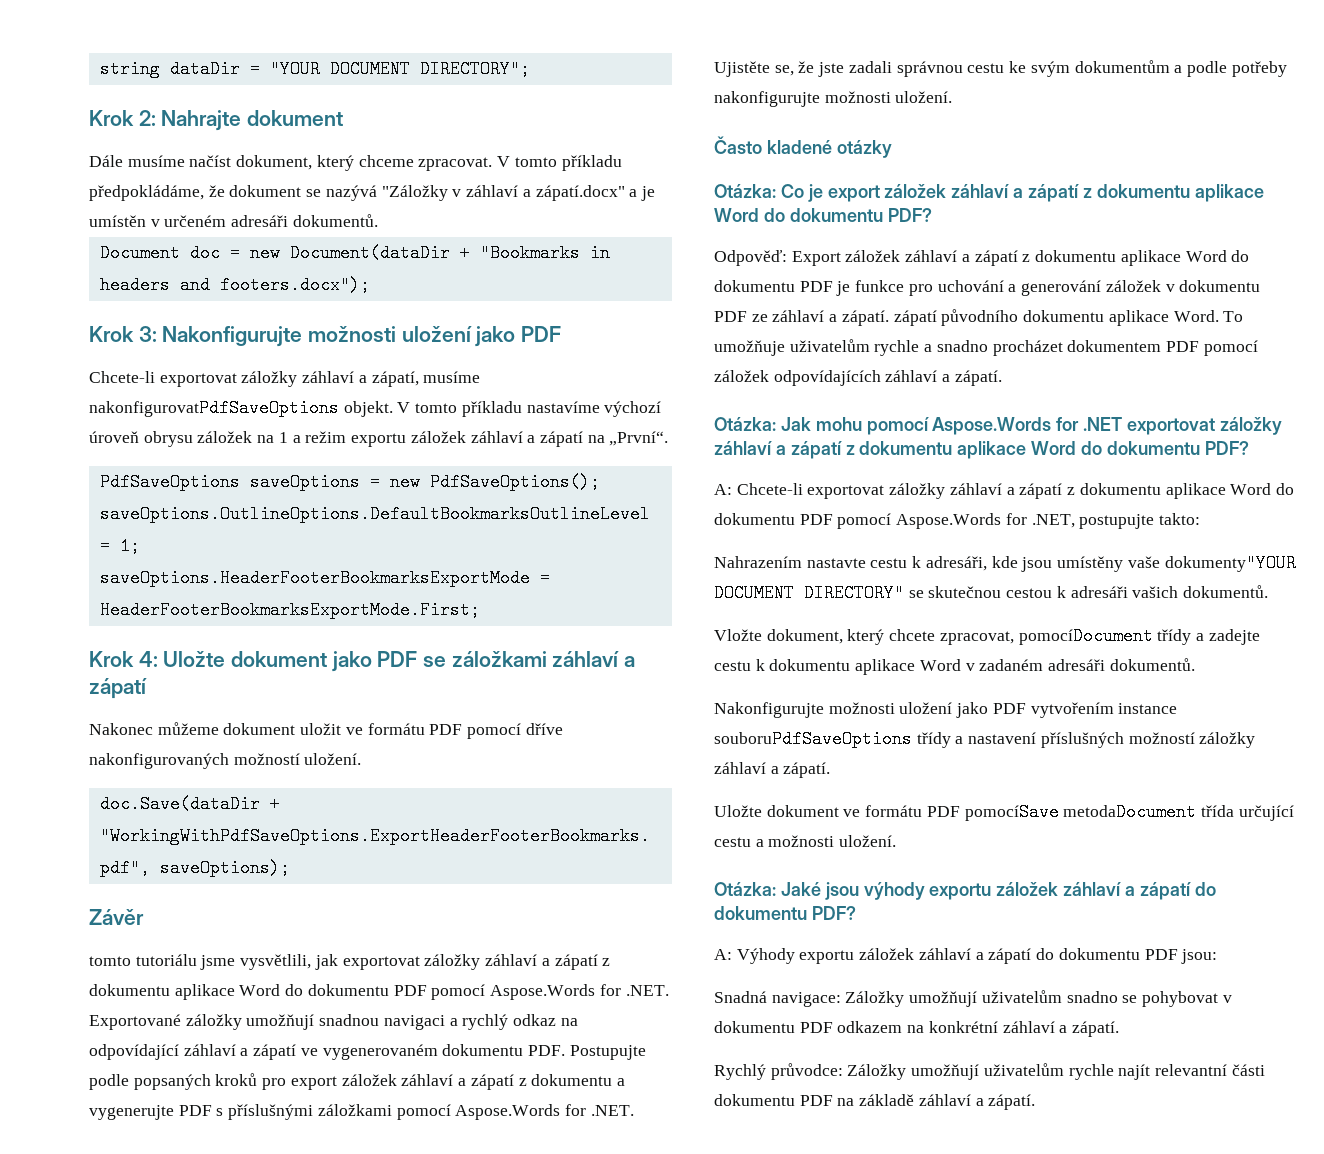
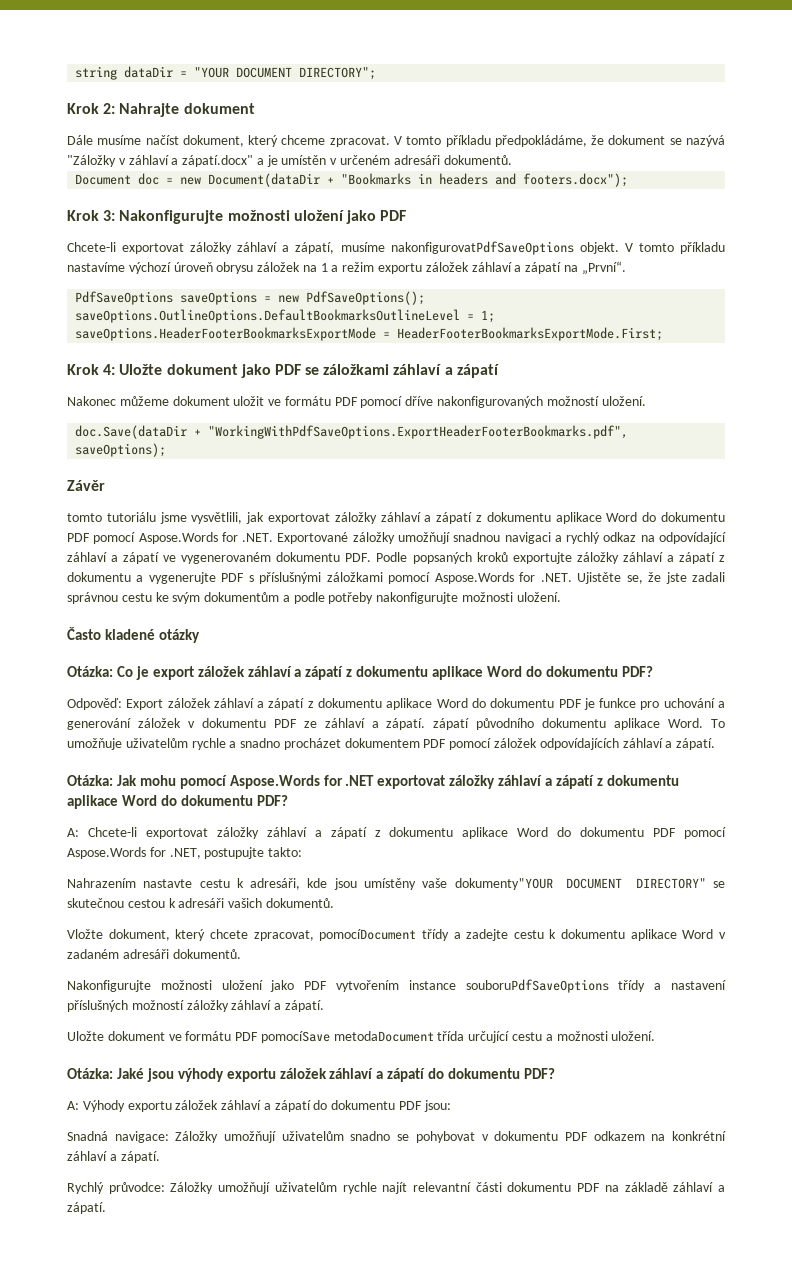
[569,1045,646,1060] [89,1073,397,1090] Postupujte podle popsaných kroků pro export záložek -> [376,552,619,564] Podle popsaných kroků exportujte záložky

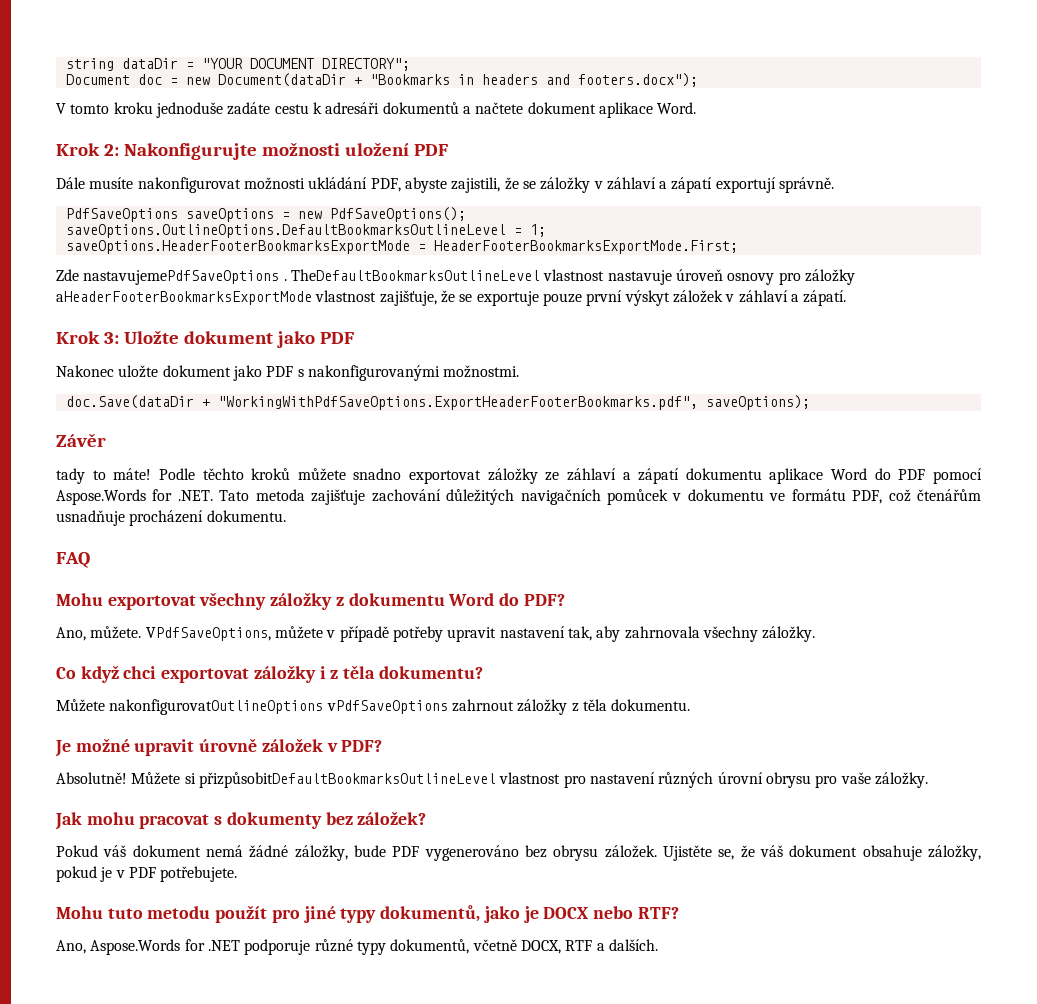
[67,103,255,117] [67,135,726,147] [67,155,512,167] // Krok 2: Nahrajte dokument // Dále musíme načíst dokument, který chceme zpracovat. V tomto příkladu předpokládáme, že dokument se nazývá "Záložky v záhlaví a zápatí.docx" a je umístěn v určeném adresáři dokumentů. -> (410, 64) none
[67,210,407,224] [67,241,726,255] [67,261,626,275] // Krok 3: Nakonfigurujte možnosti uložení jako PDF // Chcete-li exportovat záložky záhlaví a zápatí, musíme nakonfigurovatPdfSaveOptions objekt. V tomto příkladu nastavíme výchozí úroveň obrysu záložek na 1 a režim exportu záložek záhlaví a zápatí na „První“. -> [56,102,697,118] [56,142,448,160] [56,177,835,193] // V tomto kroku jednoduše zadáte cestu k adresáři dokumentů a načtete dokument aplikace Word. // Krok 2: Nakonfigurujte možnosti uložení PDF // Dále musíte nakonfigurovat možnosti ukládání PDF, abyste zajistili, že se záložky v záhlaví a zápatí exportují správně.
[67,364,116,375] // Krok 4: -> [56,269,855,285] [56,290,847,306] [56,331,119,344] // Zde nastavujemePdfSaveOptions . TheDefaultBookmarksOutlineLevel vlastnost nastavuje úroveň osnovy pro záložky aHeaderFooterBookmarksExportMode vlastnost zajišťuje, že se exportuje pouze první výskyt záložek v záhlaví a zápatí. // Krok 3:
[305,364,499,378] [67,396,646,408] se záložkami záhlaví a zápatí // Nakonec můžeme dokument uložit ve formátu PDF pomocí dříve nakonfigurovaných možností uložení. -> [56,365,520,381] // Nakonec uložte dokument jako PDF s nakonfigurovanými možnostmi.
[67,512,725,524] tomto tutoriálu jsme vysvětlili, jak exportovat záložky záhlaví a zápatí z dokumentu aplikace Word do dokumentu -> [56,468,891,484] tady to máte! Podle těchto kroků můžete snadno exportovat záložky ze záhlaví a zápatí dokumentu aplikace Word do
[277,532,727,544] [67,552,726,564] [67,572,725,584] [67,592,561,604] [67,627,200,643] [67,666,653,680] [67,698,725,710] [67,718,726,730] [67,738,716,750] [67,775,679,789] [67,795,288,809] [67,827,726,839] [67,847,303,859] [67,878,725,890] [67,898,334,908] [67,929,726,941] [67,949,241,959] [67,979,726,993] [67,1000,324,1012] [67,1031,656,1043] [67,1068,556,1082] [67,1100,451,1112] [67,1131,727,1143] [67,1151,160,1163] [67,1182,725,1194] [67,1202,106,1214] Exportované záložky umožňují snadnou navigaci a rychlý odkaz na odpovídající záhlaví a zápatí ve vygenerovaném dokumentu PDF. Podle popsaných kroků exportujte záložky záhlaví a zápatí z dokumentu a vygenerujte PDF s příslušnými záložkami pomocí Aspose.Words for .NET. Ujistěte se, že jste zadali správnou cestu ke svým dokumentům a podle potřeby nakonfigurujte možnosti uložení. // Často kladené otázky // Otázka: Co je export záložek záhlaví a zápatí z dokumentu aplikace Word do dokumentu PDF? // Odpověď: Export záložek záhlaví a zápatí z dokumentu aplikace Word do dokumentu PDF je funkce pro uchování a generování záložek v dokumentu PDF ze záhlaví a zápatí. zápatí původního dokumentu aplikace Word. To umožňuje uživatelům rychle a snadno procházet dokumentem PDF pomocí záložek odpovídajících záhlaví a zápatí. // Otázka: Jak mohu pomocí Aspose.Words for .NET exportovat záložky záhlaví a zápatí z dokumentu aplikace Word do dokumentu PDF? // A: Chcete-li exportovat záložky záhlaví a zápatí z dokumentu aplikace Word do dokumentu PDF pomocí Aspose.Words for .NET, postupujte takto: // Nahrazením nastavte cestu k adresáři, kde jsou umístěny vaše dokumenty"YOUR DOCUMENT DIRECTORY" se skutečnou cestou k adresáři vašich dokumentů. // Vložte dokument, který chcete zpracovat, pomocíDocument třídy a zadejte cestu k dokumentu aplikace Word v zadaném adresáři dokumentů. // Nakonfigurujte možnosti uložení jako PDF vytvořením instance souboruPdfSaveOptions třídy a nastavení příslušných možností záložky záhlaví a zápatí. // Uložte dokument ve formátu PDF pomocíSave metodaDocument třída určující cestu a možnosti uložení. // Otázka: Jaké jsou výhody exportu záložek záhlaví a zápatí do dokumentu PDF? // A: Výhody exportu záložek záhlaví a zápatí do dokumentu PDF jsou: // Snadná navigace: Záložky umožňují uživatelům snadno se pohybovat v dokumentu PDF odkazem na konkrétní záhlaví a zápatí. // Rychlý průvodce: Záložky umožňují uživatelům rychle najít relevantní části dokumentu PDF na základě záhlaví a zápatí. -> [219,489,981,505] [56,510,286,526] [56,552,90,568] [56,592,565,610] [56,626,816,642] [56,665,483,683] [56,699,691,715] [55,738,383,757] [56,772,928,788] [55,811,427,830] [56,845,982,861] [56,866,238,882] [56,905,679,923] [56,939,658,955] Tato metoda zajišťuje zachování důležitých navigačních pomůcek v dokumentu ve formátu PDF, což čtenářům usnadňuje procházení dokumentu. // FAQ // Mohu exportovat všechny záložky z dokumentu Word do PDF? // Ano, můžete. VPdfSaveOptions, můžete v případě potřeby upravit nastavení tak, aby zahrnovala všechny záložky. // Co když chci exportovat záložky i z těla dokumentu? // Můžete nakonfigurovatOutlineOptions vPdfSaveOptions zahrnout záložky z těla dokumentu. // Je možné upravit úrovně záložek v PDF? // Absolutně! Můžete si přizpůsobitDefaultBookmarksOutlineLevel vlastnost pro nastavení různých úrovní obrysu pro vaše záložky. // Jak mohu pracovat s dokumenty bez záložek? // Pokud váš dokument nemá žádné záložky, bude PDF vygenerováno bez obrysu záložek. Ujistěte se, že váš dokument obsahuje záložky, pokud je v PDF potřebujete. // Mohu tuto metodu použít pro jiné typy dokumentů, jako je DOCX nebo RTF? // Ano, Aspose.Words for .NET podporuje různé typy dokumentů, včetně DOCX, RTF a dalších.

